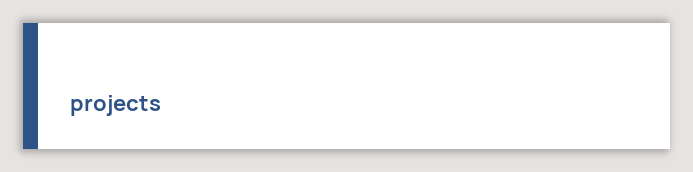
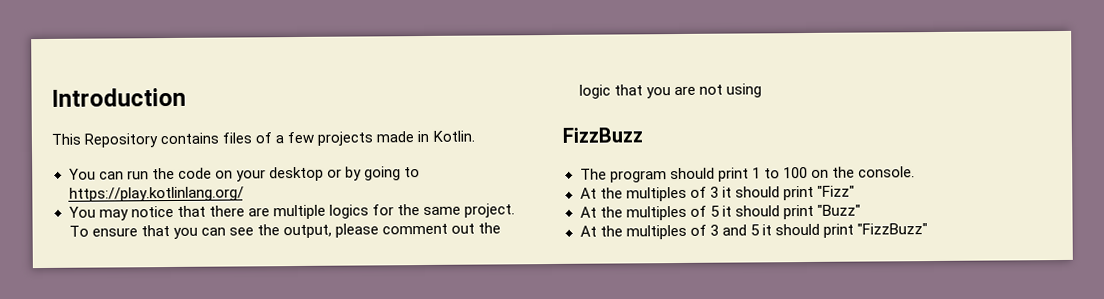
[70,95,161,116] projects -> [51,87,186,107] [51,130,475,148] [68,166,421,182] [68,186,244,202] [68,203,516,221] [68,222,502,239] [578,83,762,99] [562,127,643,143] [579,166,915,183] [579,185,855,202] [579,204,861,221] [579,223,928,240] Introduction // This Repository contains files of a few projects made in Kotlin. // You can run the code on your desktop or by going to https://play.kotlinlang.org/ // You may notice that there are multiple logics for the same project. To ensure that you can see the output, please comment out the logic that you are not using // FizzBuzz // The program should print 1 to 100 on the console. // At the multiples of 3 it should print "Fizz" // At the multiples of 5 it should print "Buzz" // At the multiples of 3 and 5 it should print "FizzBuzz"

